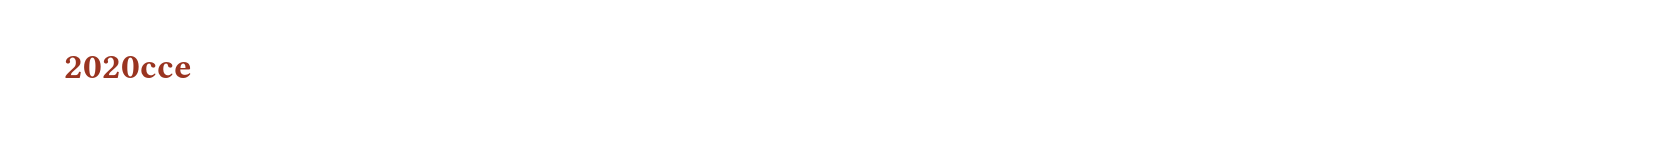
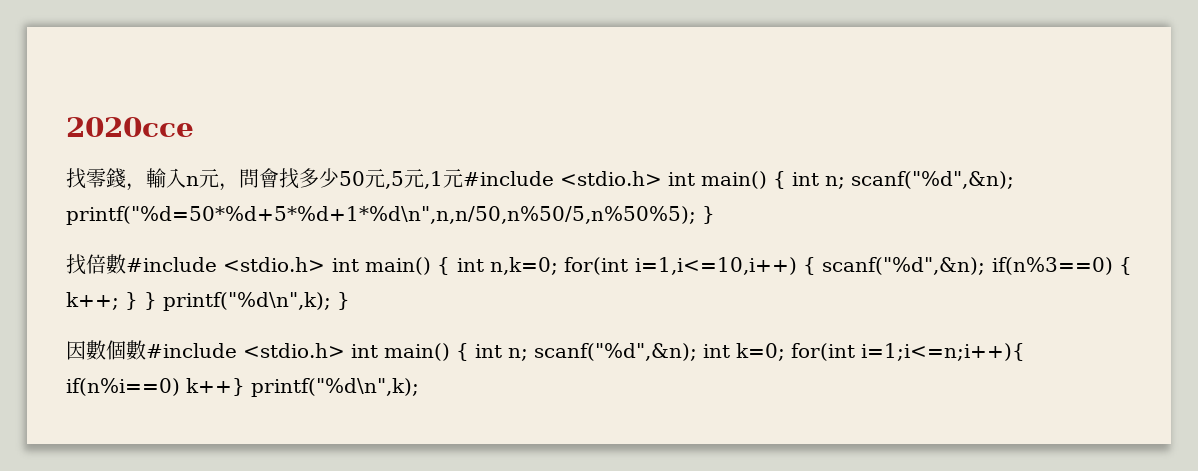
(192, 67) none -> [66,168,1014,191] [66,206,715,225] [66,254,1132,275] [66,292,350,311] [66,340,1025,361] [66,378,419,397] // 找零錢，輸入n元，問會找多少50元,5元,1元#include <stdio.h> int main() { int n; scanf("%d",&n); printf("%d=50*%d+5*%d+1*%d\n",n,n/50,n%50/5,n%50%5); } // 找倍數#include <stdio.h> int main() { int n,k=0; for(int i=1,i<=10,i++) { scanf("%d",&n); if(n%3==0) { k++; } } printf("%d\n",k); } // 因數個數#include <stdio.h> int main() { int n; scanf("%d",&n); int k=0; for(int i=1;i<=n;i++){ if(n%i==0) k++} printf("%d\n",k);

